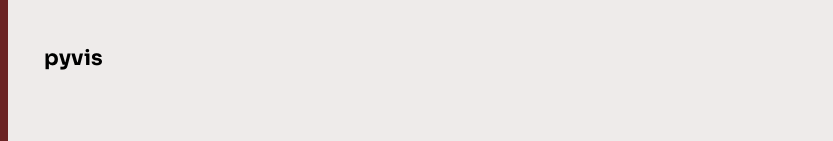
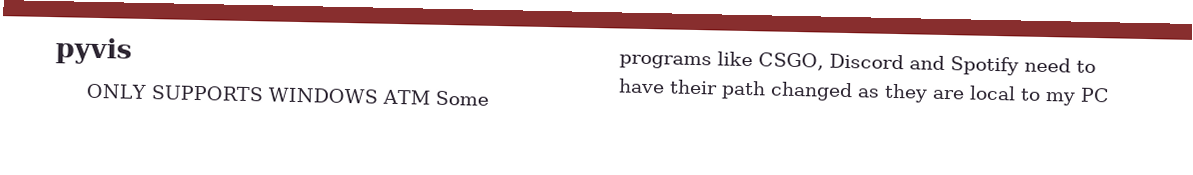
(103, 59) none -> [86,83,490,106] [619,51,1096,76] [618,78,1110,106] // ONLY SUPPORTS WINDOWS ATM Some programs like CSGO, Discord and Spotify need to have their path changed as they are local to my PC

